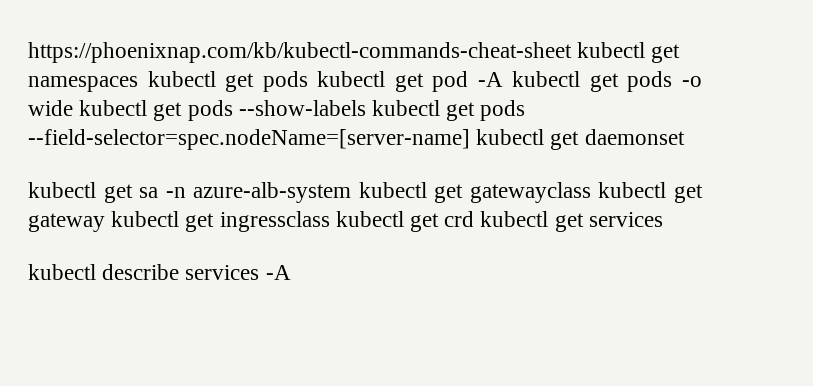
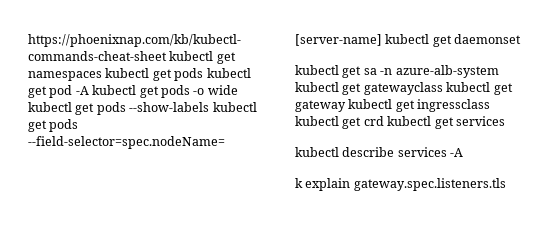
(291, 272) none -> [295,178,506,191] // k explain gateway.spec.listeners.tls

